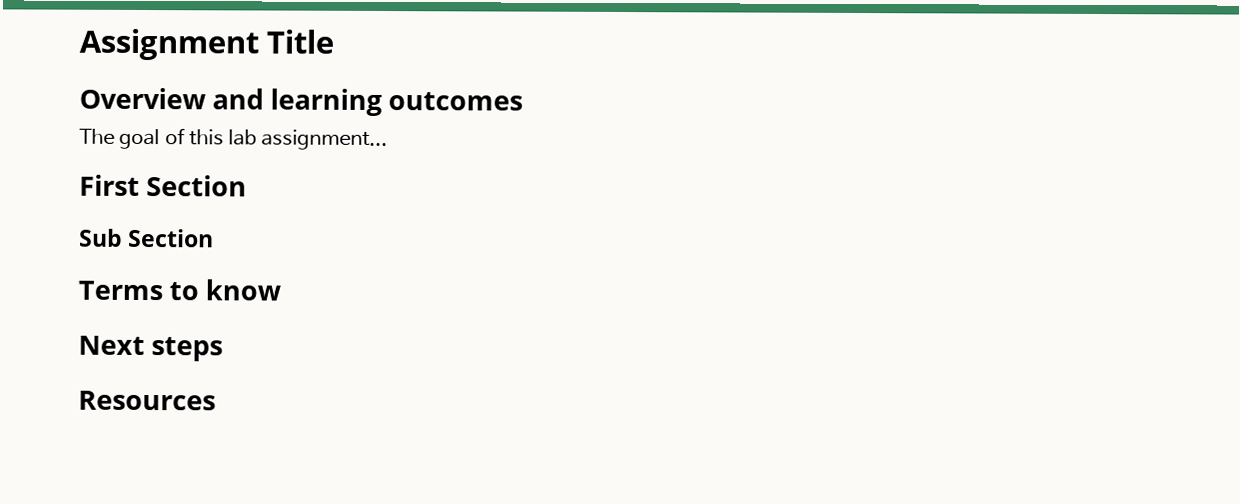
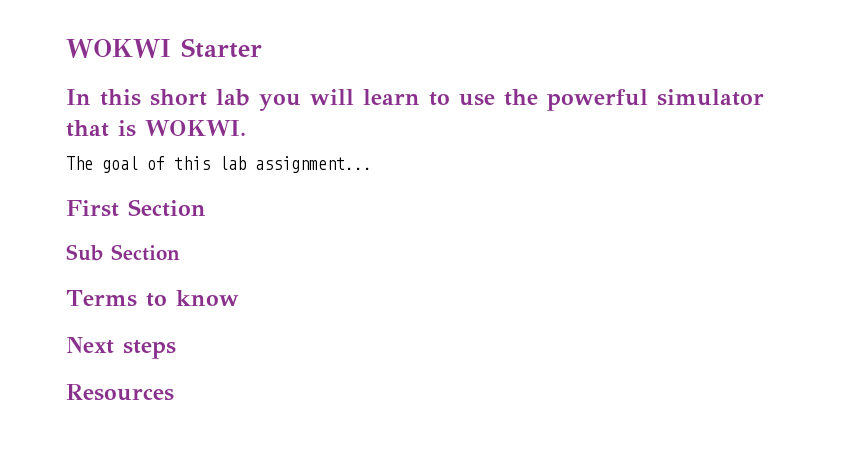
[79,28,335,61] [79,87,524,117] Assignment Title // Overview and learning outcomes -> [66,38,262,58] [66,89,764,111] [66,120,246,137] WOKWI Starter // In this short lab you will learn to use the powerful simulator that is WOKWI.

